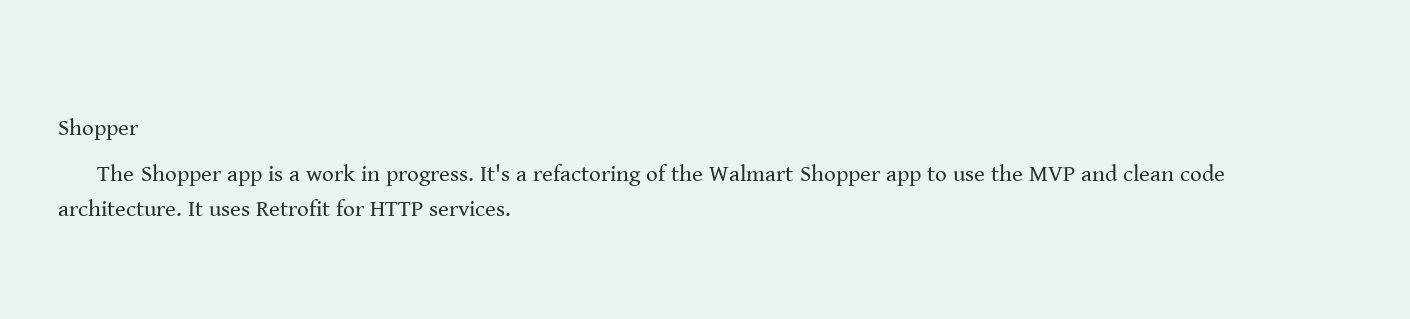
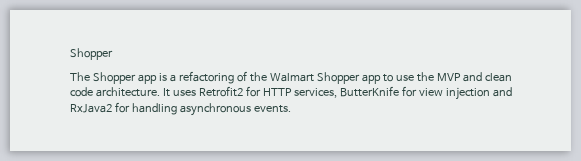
[305,164,528,186] work in progress. It's a -> (176, 78) none
[256,199,331,216] Retrofit -> [198,86,243,97] Retrofit2
[429,201,512,216] services. -> [293,86,512,100] [70,102,291,116] services, ButterKnife for view injection and RxJava2 for handling asynchronous events.

